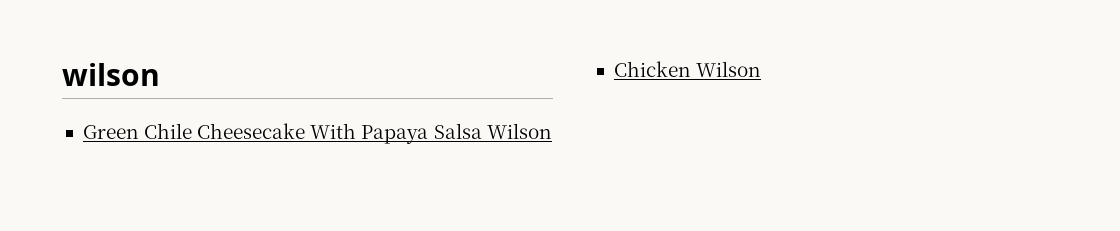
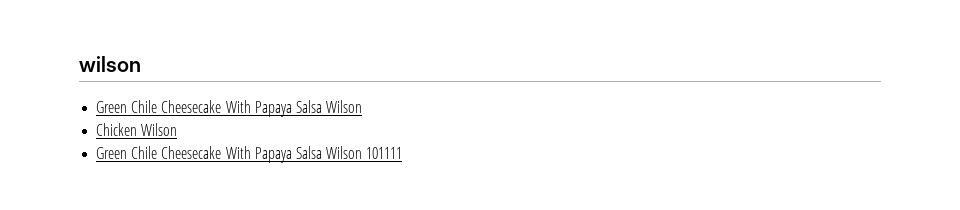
(762, 69) none -> [96,146,403,163] // Green Chile Cheesecake With Papaya Salsa Wilson 101111

